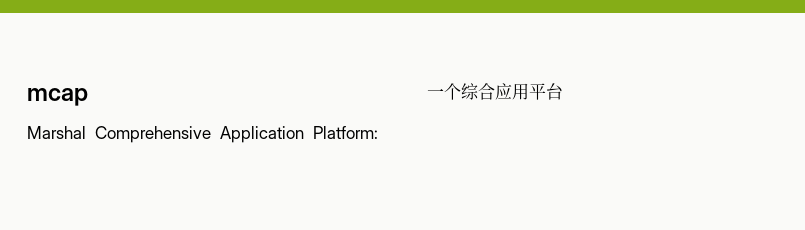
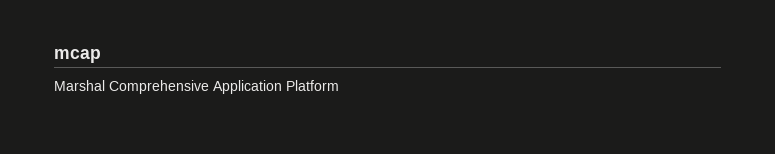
[313,126,378,139] [427,83,563,100] Platform:一个综合应用平台 -> [286,80,339,91] Platform

